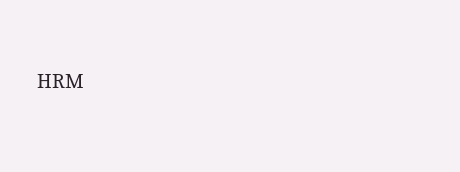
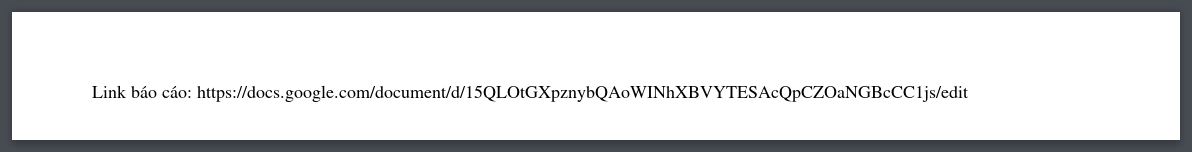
[37,74,84,88] HRM -> [92,85,969,102] Link báo cáo: https://docs.google.com/document/d/15QLOtGXpznybQAoWINhXBVYTESAcQpCZOaNGBcCC1js/edit

